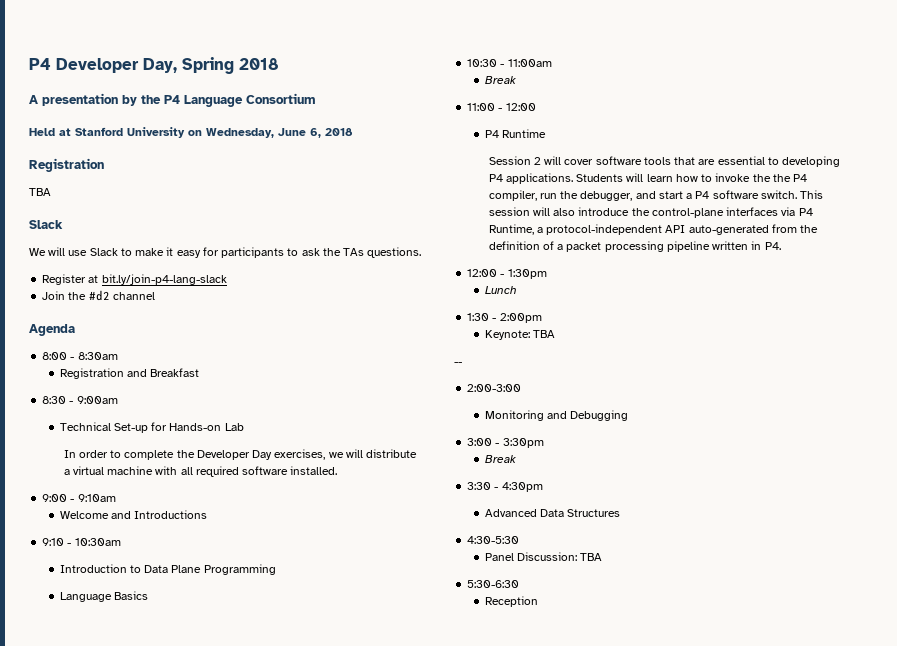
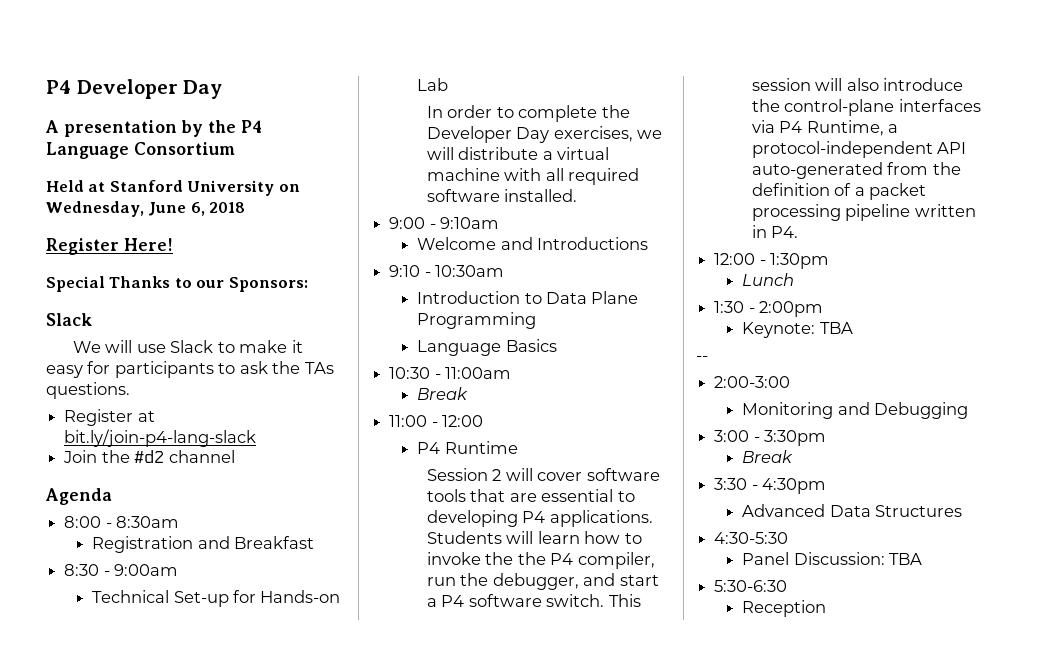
[143,57,279,74] Day, Spring 2018 -> [183,80,223,99] Day
[29,158,104,172] [29,188,51,196] Registration // TBA -> [46,238,173,255] [46,276,308,292] Register Here! // Special Thanks to our Sponsors:

